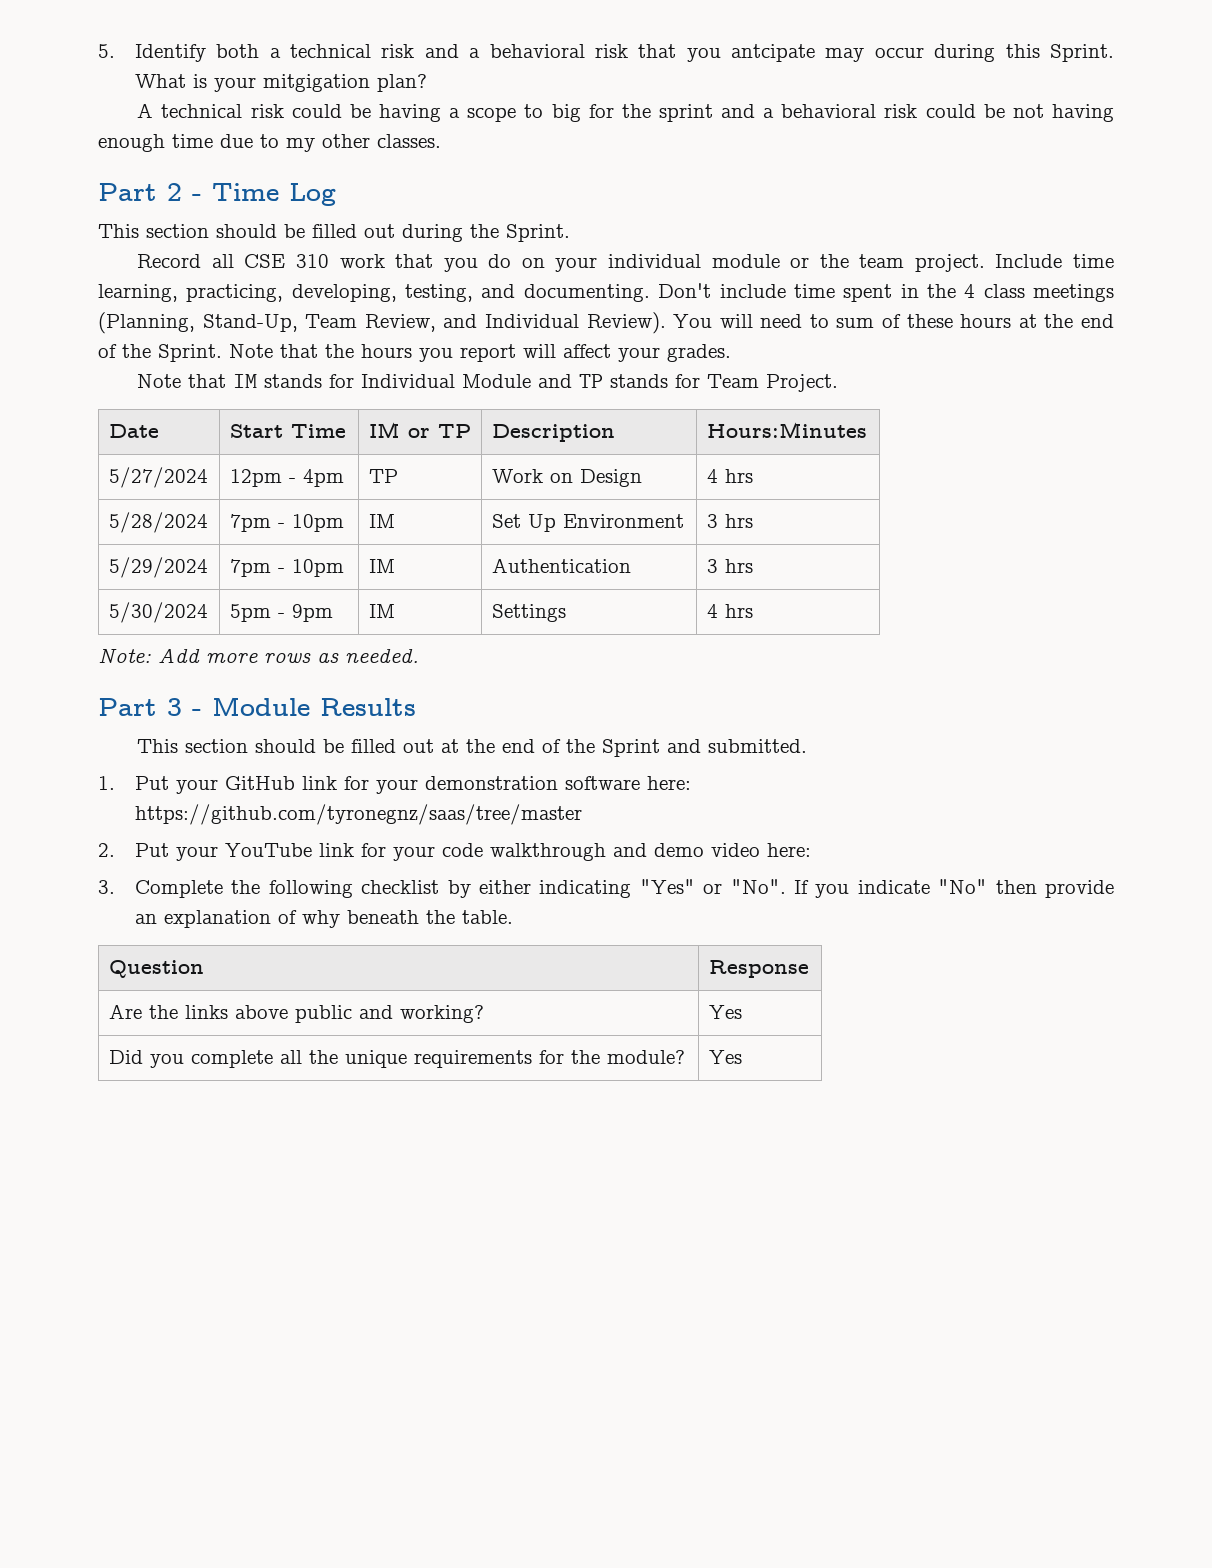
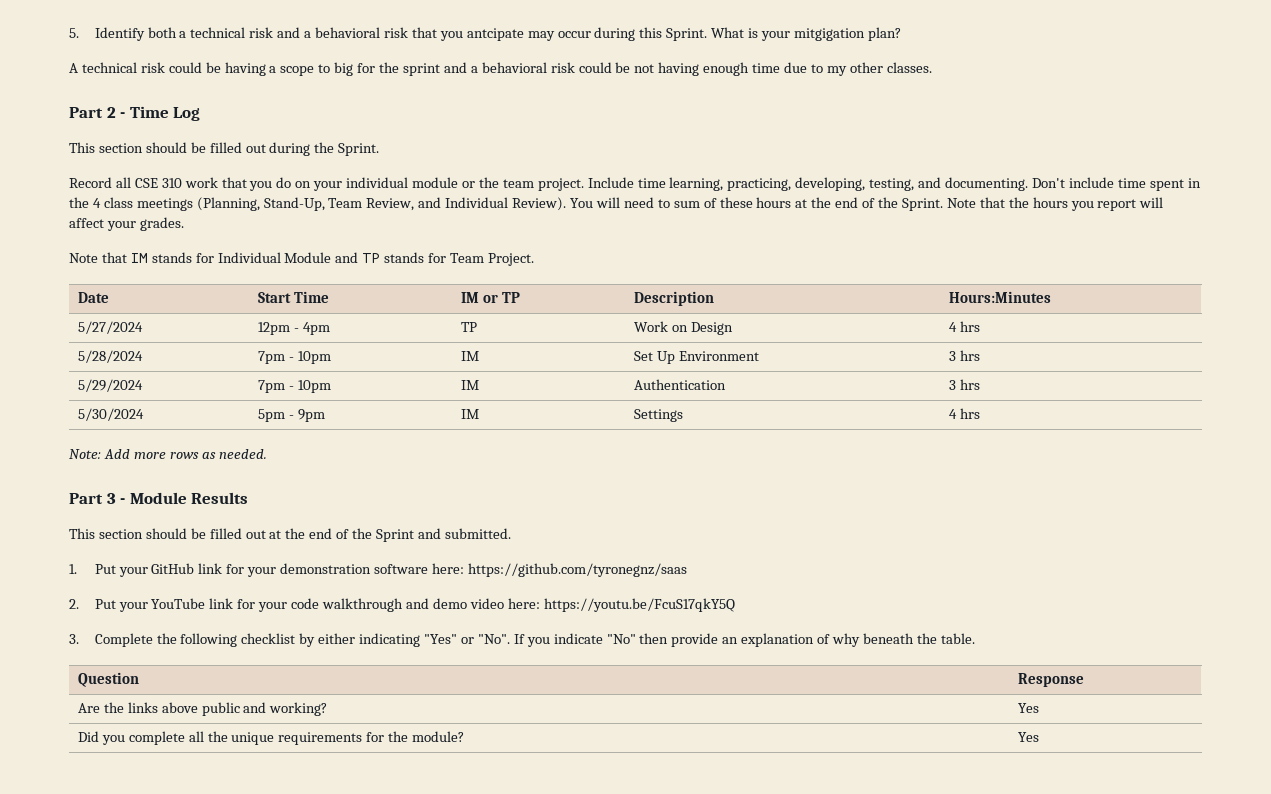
[134,804,582,825] https://github.com/tyronegnz/saas/tree/master -> [467,563,687,577] https://github.com/tyronegnz/saas
(811, 850) none -> [543,598,735,612] https://youtu.be/FcuS17qkY5Q

